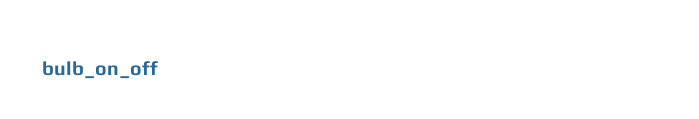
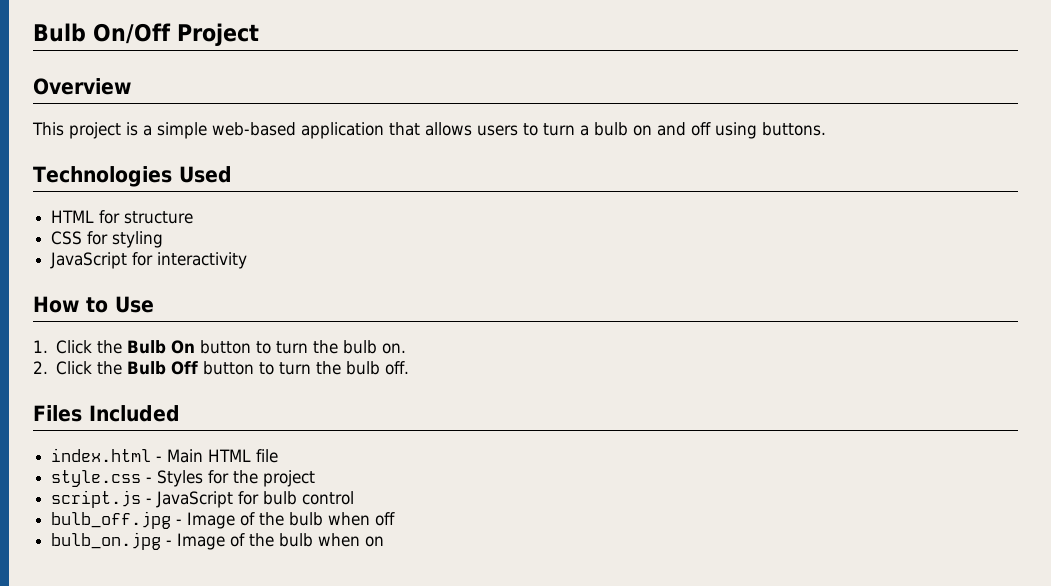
[42,61,158,79] bulb_on_off -> [33,23,259,46] [33,78,131,95] [32,122,826,139] [33,166,232,187] [51,210,194,224] [51,231,164,248] [50,252,248,269] [33,296,154,313] [33,340,407,354] [33,361,410,375] [33,405,180,422] [51,448,279,463] [51,470,316,487] [51,490,355,508] [51,511,396,529] [51,532,385,550] Bulb On/Off Project // Overview // This project is a simple web-based application that allows users to turn a bulb on and off using buttons. // Technologies Used // HTML for structure // CSS for styling // JavaScript for interactivity // How to Use // 1. Click the Bulb On button to turn the bulb on. // 2. Click the Bulb Off button to turn the bulb off. // Files Included // index.html - Main HTML file // style.css - Styles for the project // script.js - JavaScript for bulb control // bulb_off.jpg - Image of the bulb when off // bulb_on.jpg - Image of the bulb when on

